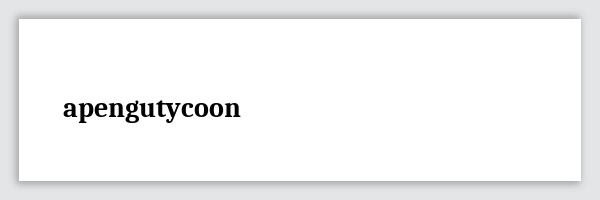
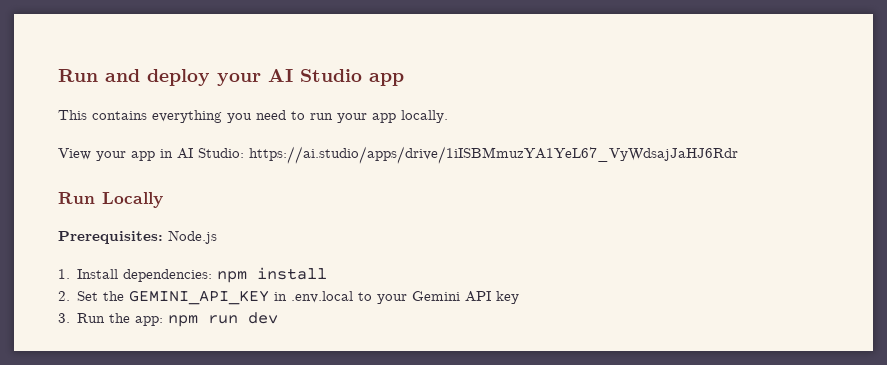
[63,100,241,123] apengutycoon -> [58,69,404,86] [58,110,448,123] [58,146,738,164] [58,192,163,208] [58,230,217,244] [58,267,328,283] [58,290,520,305] [58,312,279,327] Run and deploy your AI Studio app // This contains everything you need to run your app locally. // View your app in AI Studio: https://ai.studio/apps/drive/1iISBMmuzYA1YeL67_VyWdsajJaHJ6Rdr // Run Locally // Prerequisites: Node.js // 1. Install dependencies: npm install // 2. Set the GEMINI_API_KEY in .env.local to your Gemini API key // 3. Run the app: npm run dev

